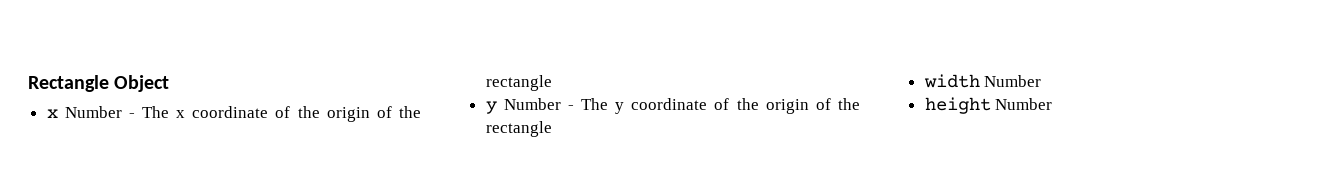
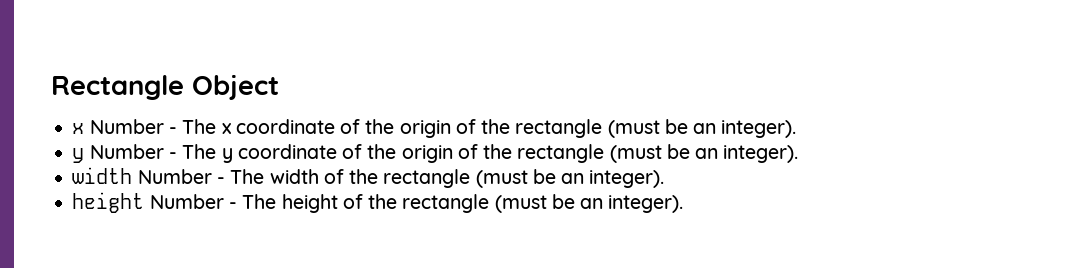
(552, 83) none -> [607,119,797,138] (must be an integer).
[923,74,1042,88] [924,97,1053,114] // width Number // height Number -> [609,144,799,163] [72,167,665,188] [72,192,684,213] (must be an integer). // width Number - The width of the rectangle (must be an integer). // height Number - The height of the rectangle (must be an integer).

